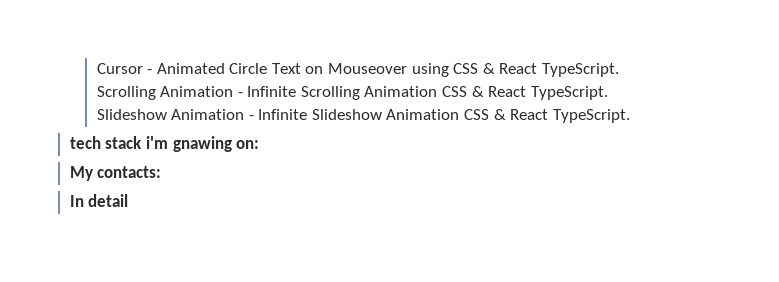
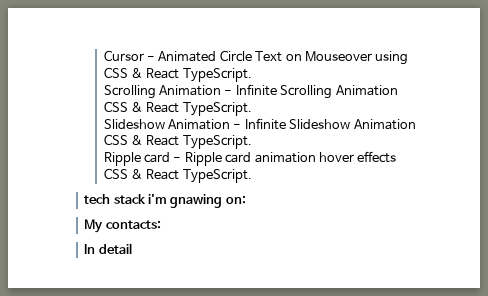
(630, 116) none -> [103,151,397,166] [103,168,252,183] // Ripple card - Ripple card animation hover effects CSS & React TypeScript.

